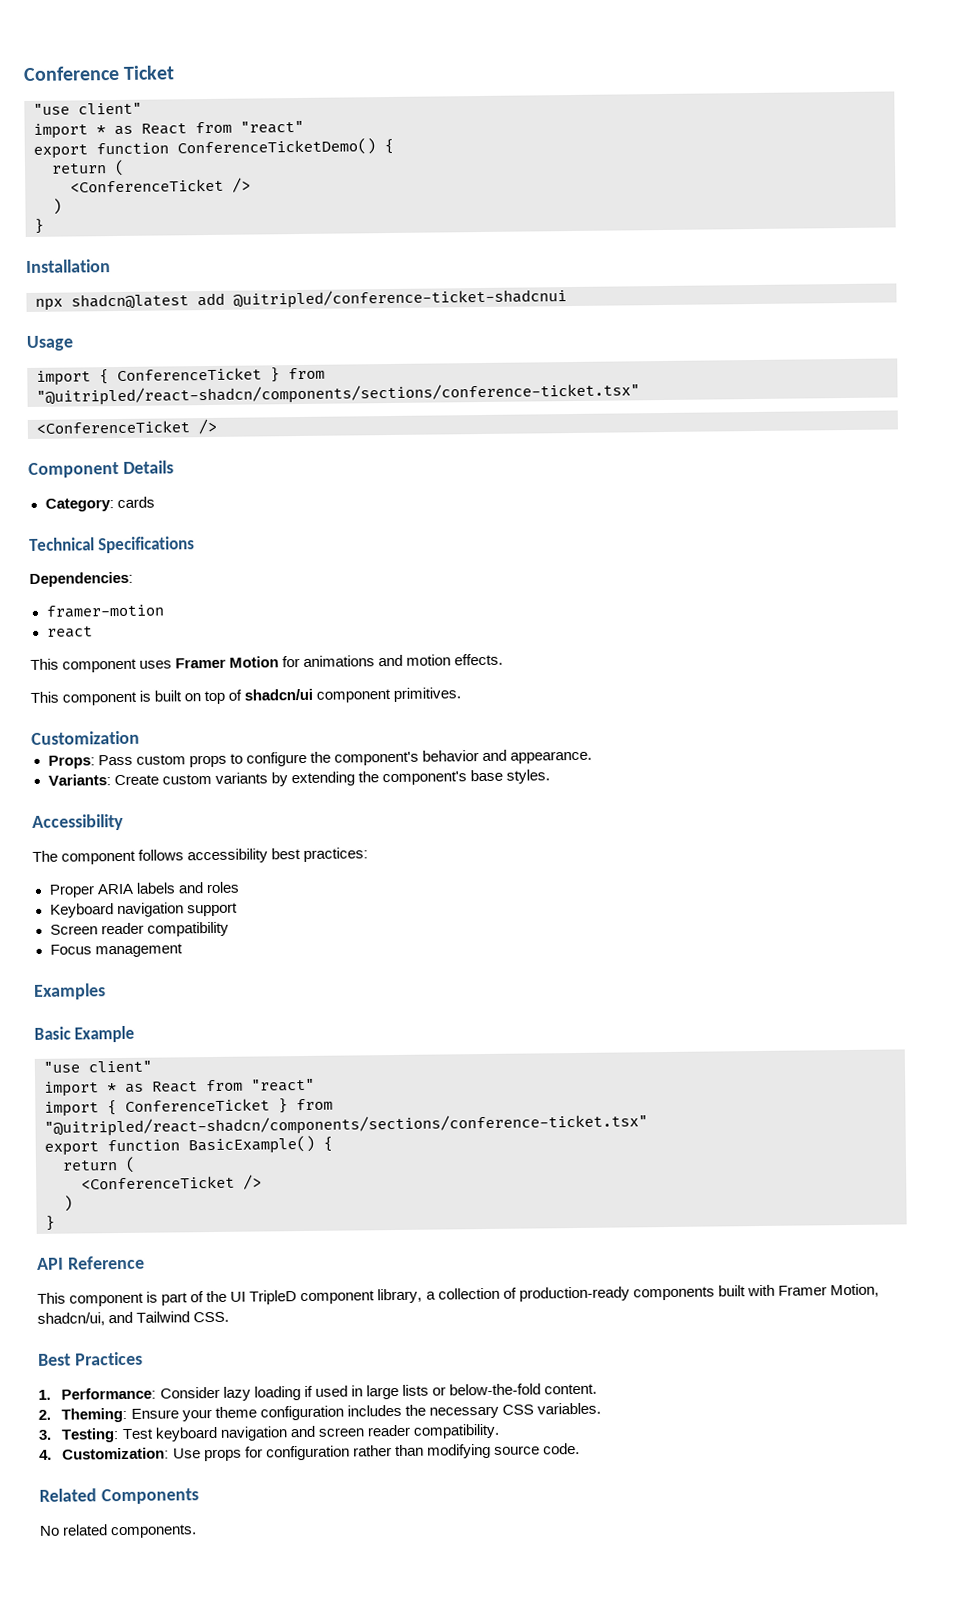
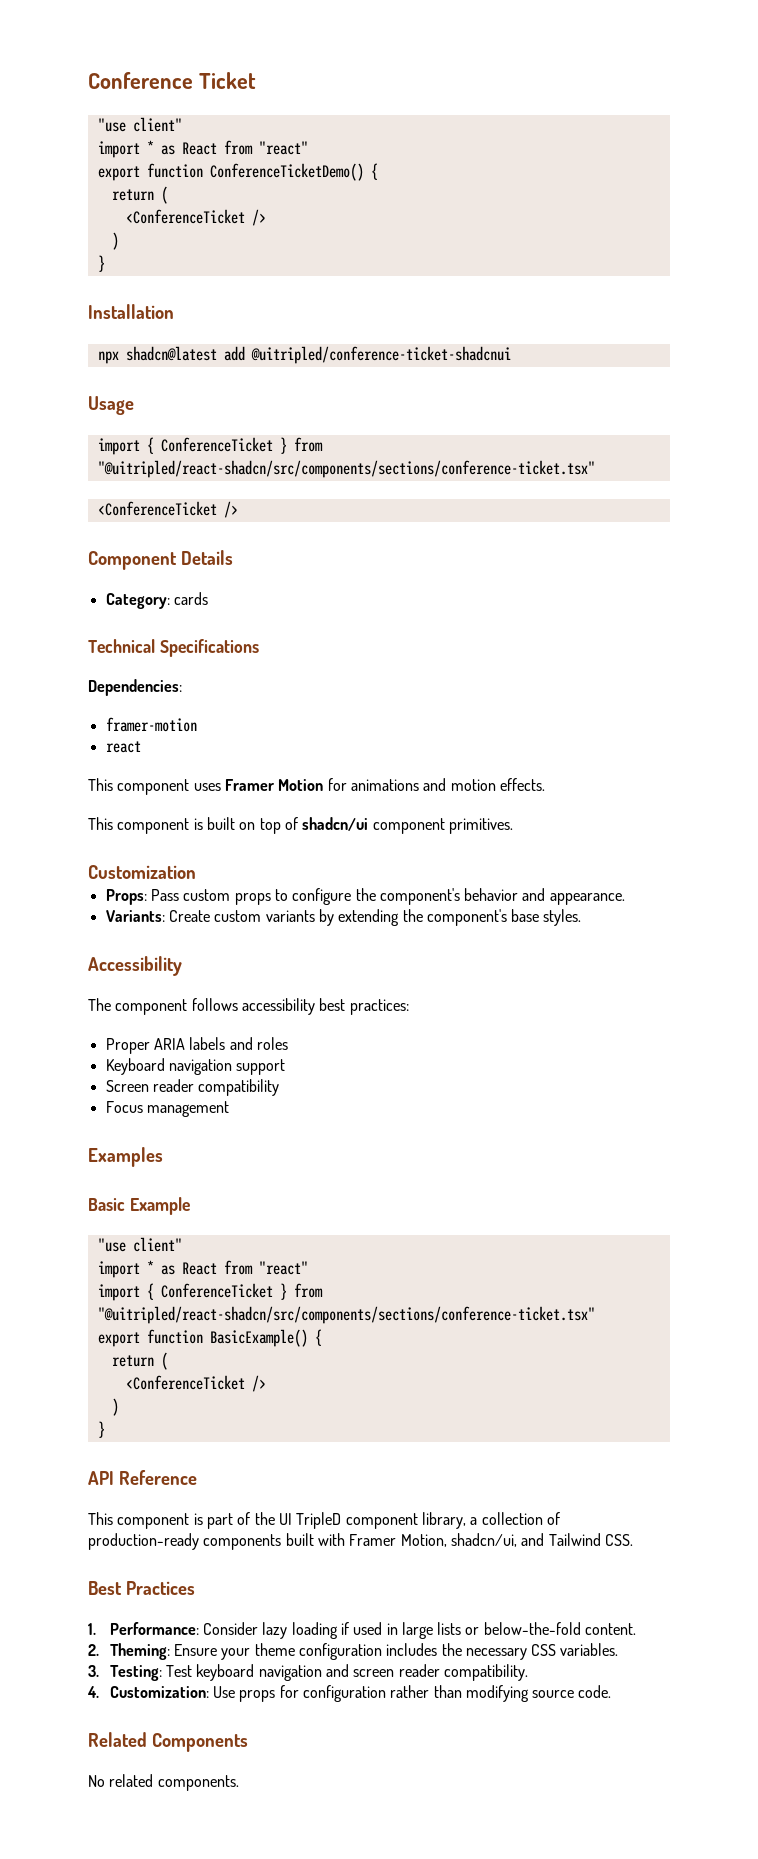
[36,382,640,406] "@uitripled/react-shadcn/components/sections/conference-ticket.tsx" -> [97,460,595,478] "@uitripled/react-shadcn/src/components/sections/conference-ticket.tsx"
[44,1113,648,1137] "@uitripled/react-shadcn/components/sections/conference-ticket.tsx" -> [97,1306,595,1324] "@uitripled/react-shadcn/src/components/sections/conference-ticket.tsx"

